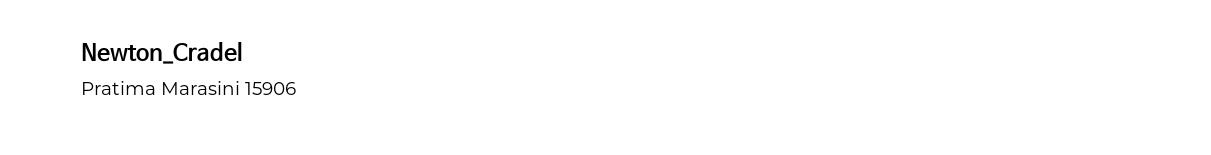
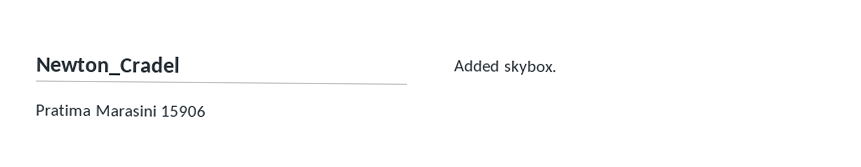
(296, 88) none -> [454,60,557,76] // Added skybox.

